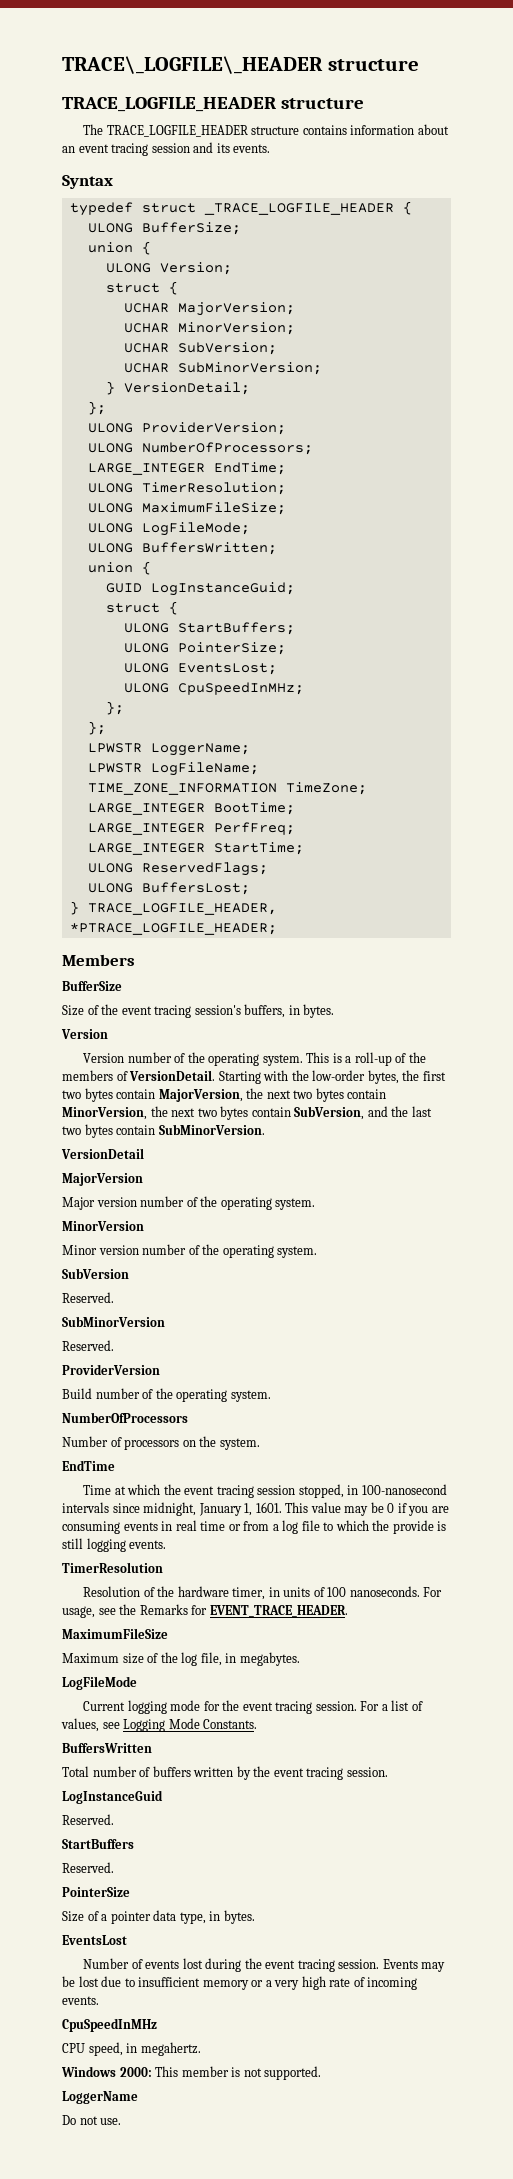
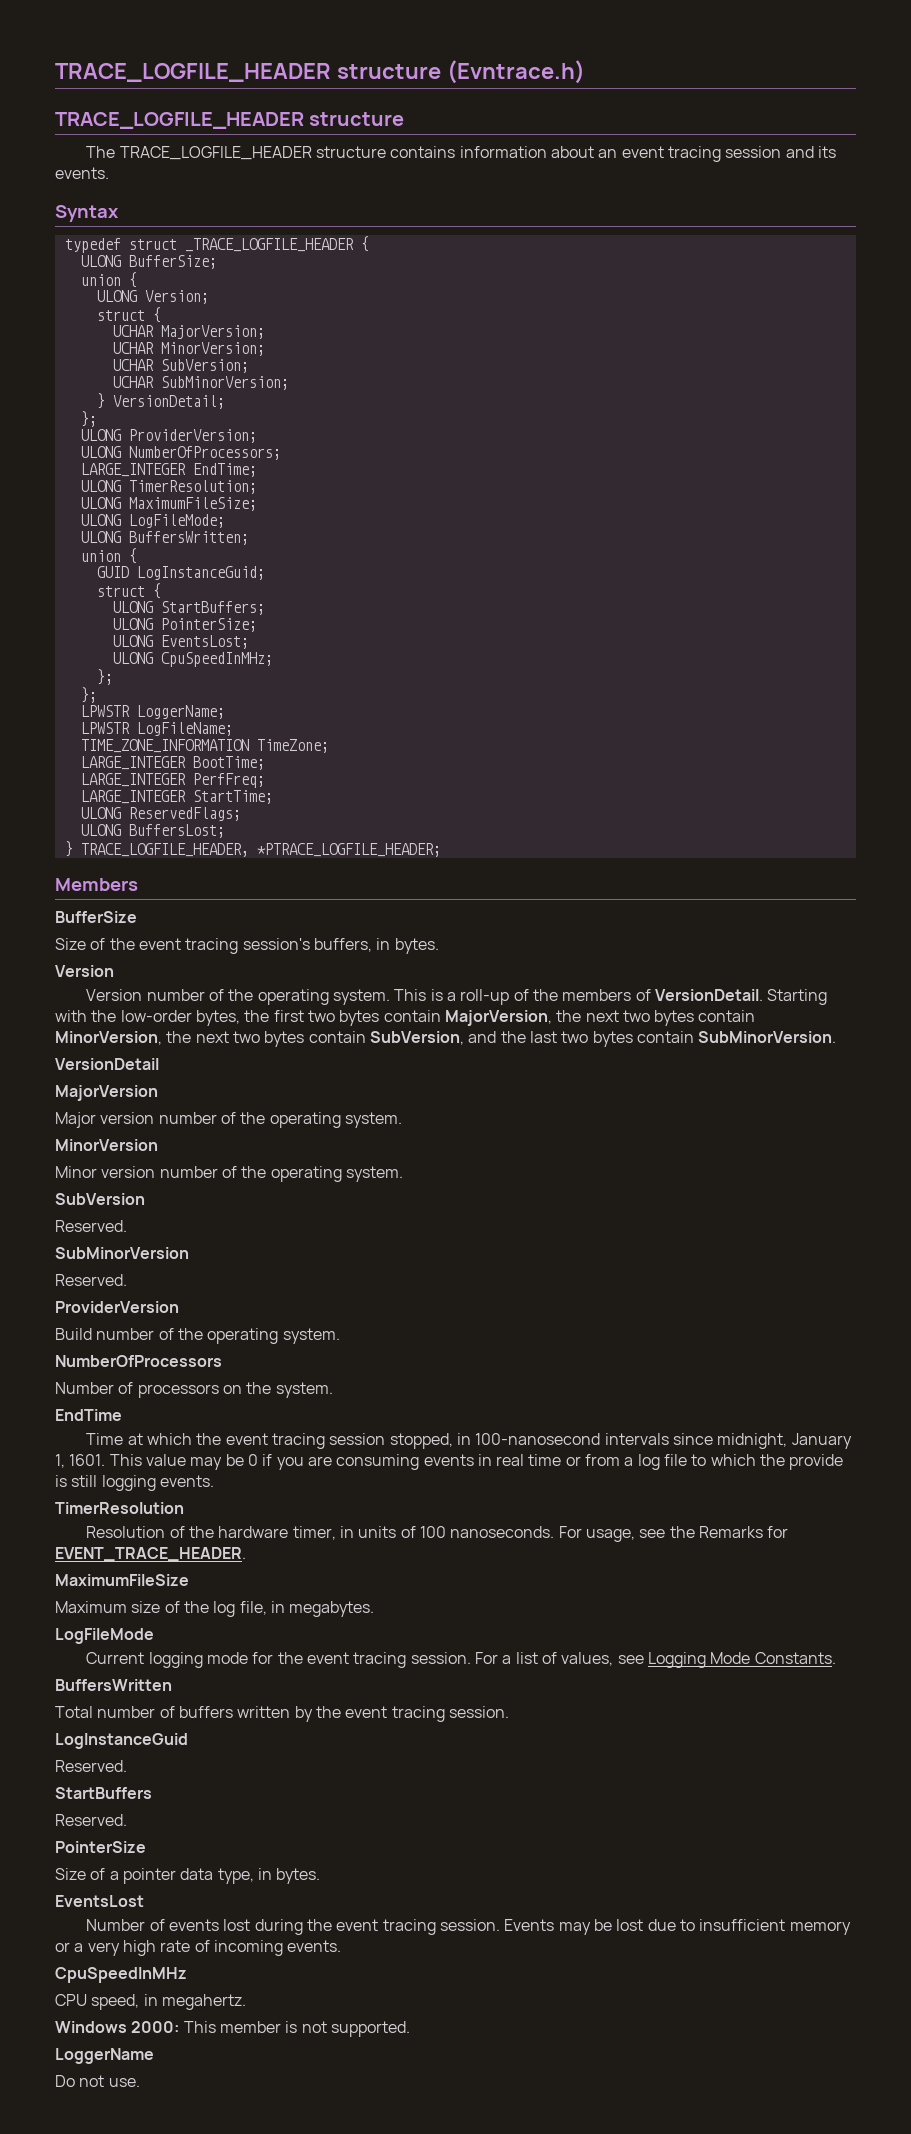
[62,56,419,74] TRACE\_LOGFILE\_HEADER structure -> [55,60,585,84] TRACE_LOGFILE_HEADER structure (Evntrace.h)

